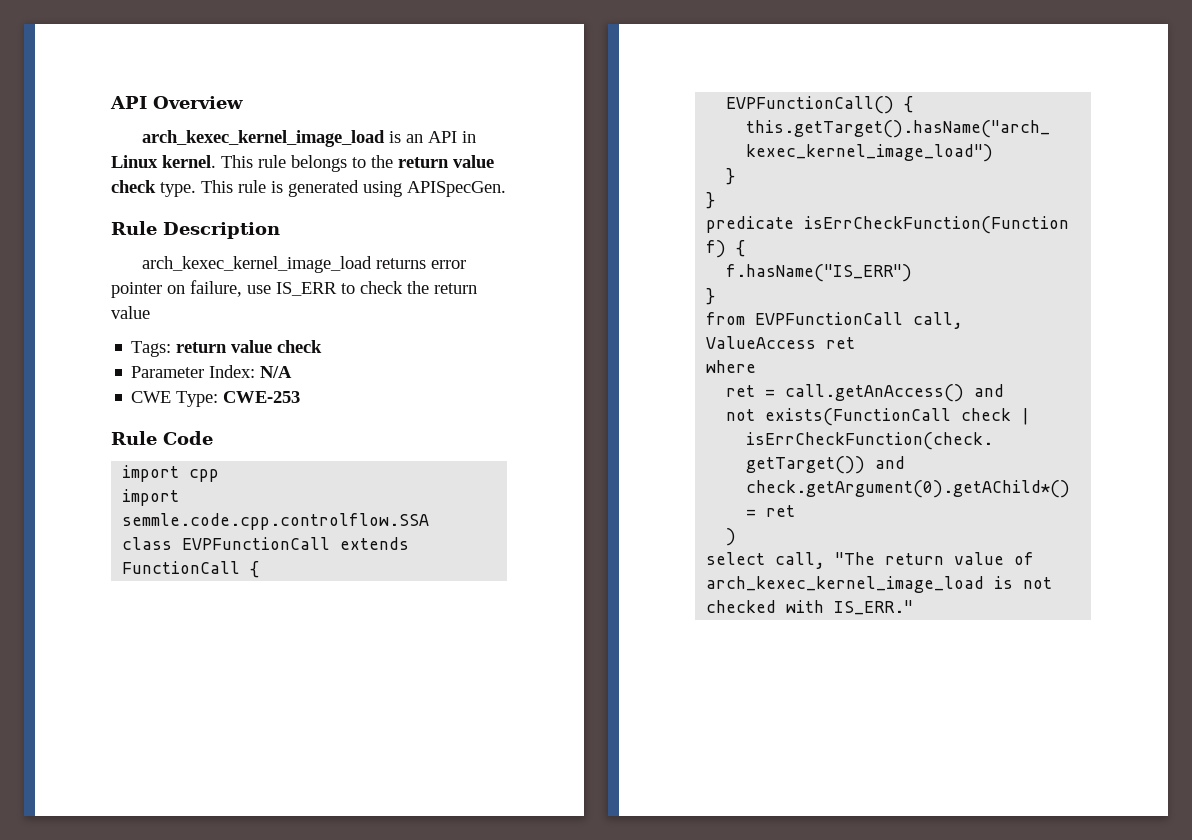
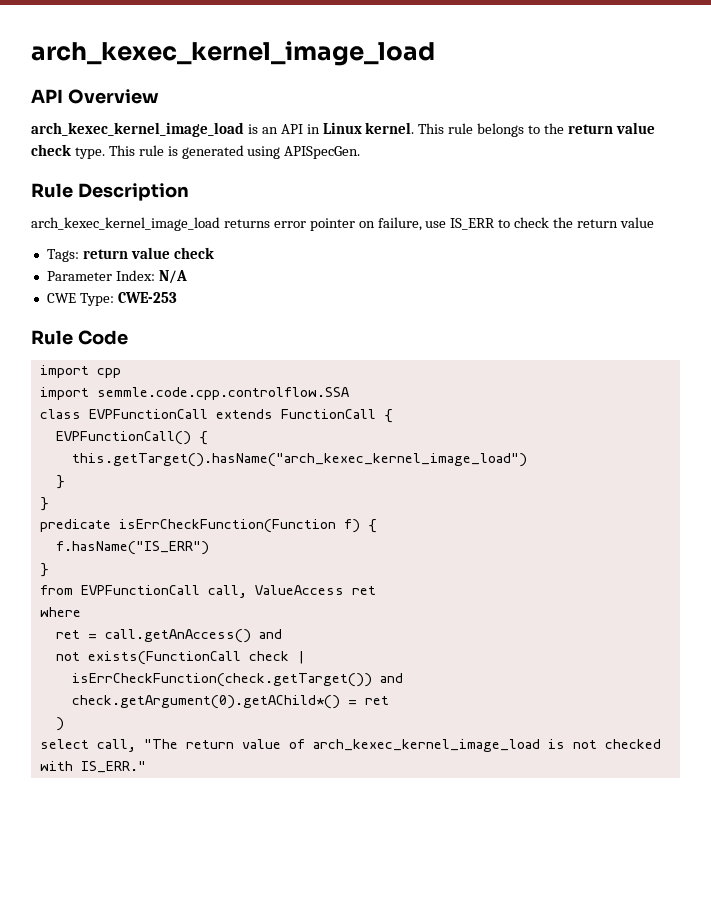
(110, 102) none -> [31,41,435,66] arch_kexec_kernel_image_load //

